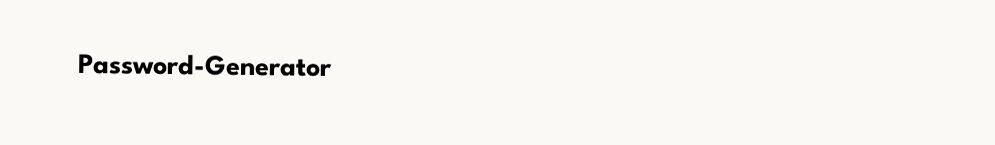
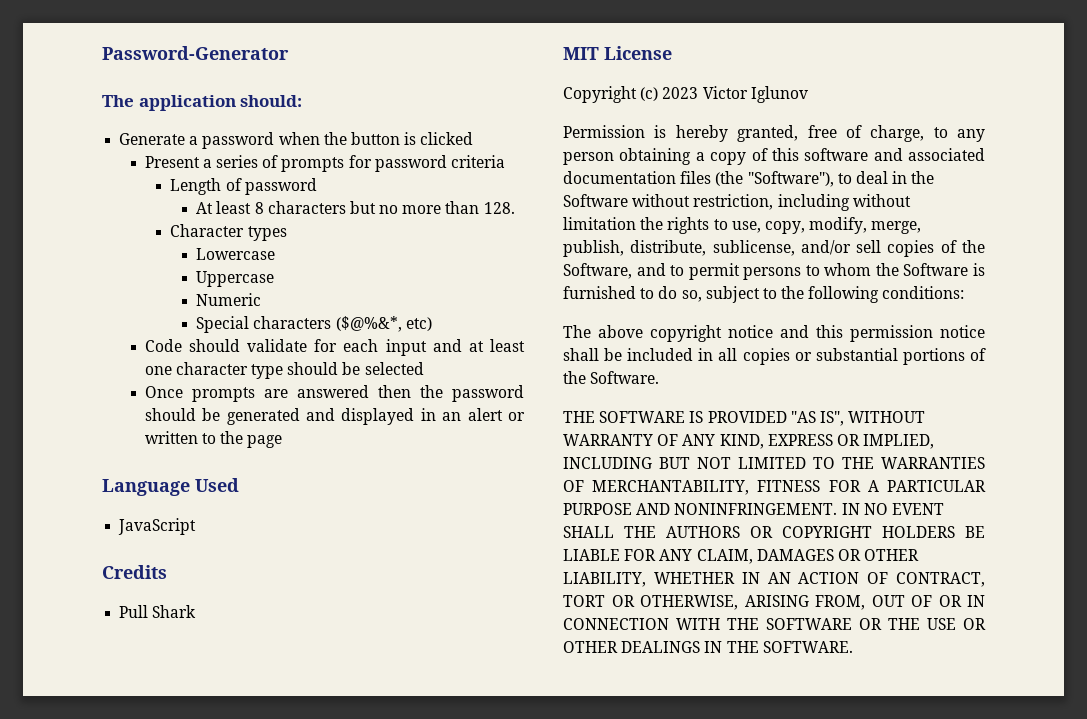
(333, 64) none -> [102,95,303,111] [119,132,474,149] [144,155,506,172] [170,178,317,195] [196,201,515,214] [170,224,287,241] [196,248,276,260] [196,271,275,287] [196,293,262,306] [196,316,432,333] [144,339,525,356] [144,362,424,379] [144,385,524,402] [144,408,525,425] [144,431,283,448] [102,478,239,496] [118,518,197,535] [102,565,167,579] [119,605,197,618] [563,46,672,60] [563,86,808,103] [563,125,985,142] [563,148,985,165] [563,171,935,187] [563,194,911,211] [563,217,922,234] [563,240,985,257] [563,263,985,280] [563,286,965,303] [563,325,985,342] [563,348,986,365] [563,371,660,384] [563,411,926,426] [563,434,935,449] [563,457,985,469] [563,480,986,495] [563,503,944,515] [563,526,985,538] [563,549,920,564] [563,572,985,587] [563,595,985,610] [563,618,986,630] [563,641,853,653] // The application should: // Generate a password when the button is clicked // Present a series of prompts for password criteria // Length of password // At least 8 characters but no more than 128. // Character types // Lowercase // Uppercase // Numeric // Special characters ($@%&*, etc) // Code should validate for each input and at least one character type should be selected // Once prompts are answered then the password should be generated and displayed in an alert or written to the page // Language Used // JavaScript // Credits // Pull Shark // MIT License // Copyright (c) 2023 Victor Iglunov // Permission is hereby granted, free of charge, to any person obtaining a copy of this software and associated documentation files (the "Software"), to deal in the Software without restriction, including without limitation the rights to use, copy, modify, merge, publish, distribute, sublicense, and/or sell copies of the Software, and to permit persons to whom the Software is furnished to do so, subject to the following conditions: // The above copyright notice and this permission notice shall be included in all copies or substantial portions of the Software. // THE SOFTWARE IS PROVIDED "AS IS", WITHOUT WARRANTY OF ANY KIND, EXPRESS OR IMPLIED, INCLUDING BUT NOT LIMITED TO THE WARRANTIES OF MERCHANTABILITY, FITNESS FOR A PARTICULAR PURPOSE AND NONINFRINGEMENT. IN NO EVENT SHALL THE AUTHORS OR COPYRIGHT HOLDERS BE LIABLE FOR ANY CLAIM, DAMAGES OR OTHER LIABILITY, WHETHER IN AN ACTION OF CONTRACT, TORT OR OTHERWISE, ARISING FROM, OUT OF OR IN CONNECTION WITH THE SOFTWARE OR THE USE OR OTHER DEALINGS IN THE SOFTWARE.

